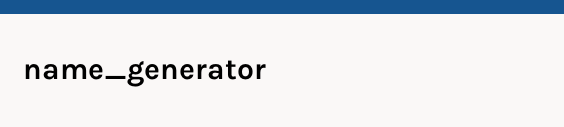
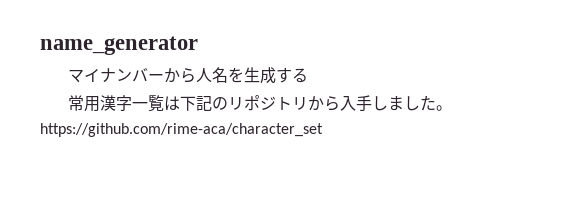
(266, 73) none -> [67,67,308,84] [67,95,452,112] [40,123,323,137] // マイナンバーから人名を生成する // 常用漢字一覧は下記のリポジトリから入手しました。https://github.com/rime-aca/character_set

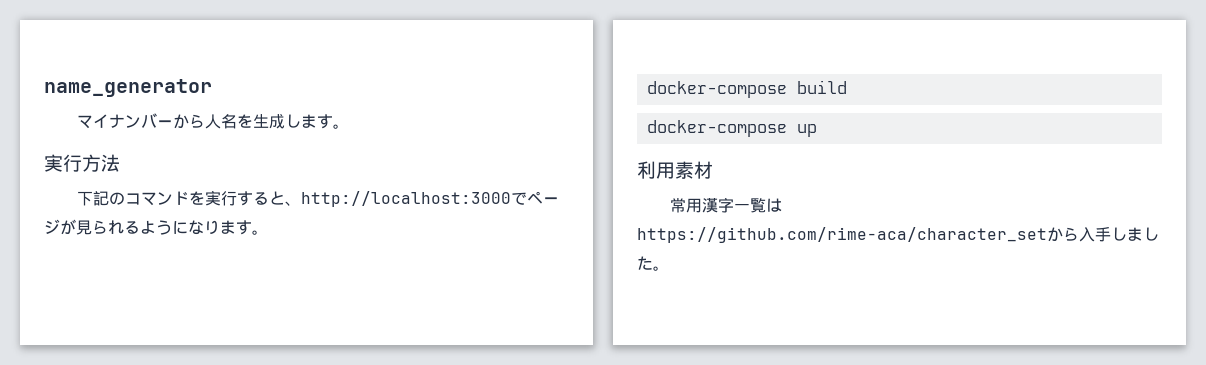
[275,67,308,83] する -> [284,114,349,129] [44,154,120,172] [76,190,559,207] [44,219,268,235] [646,80,847,98] [646,120,817,137] [637,161,713,179] します。 // 実行方法 // 下記のコマンドを実行すると、http://localhost:3000でページが見られるようになります。 // docker-compose build // docker-compose up // 利用素材
[179,95,308,111] 下記のリポジトリ -> [637,227,1047,243] https://github.com/rime-aca/character_set
[40,123,323,137] https://github.com/rime-aca/character_set -> (669, 268) none

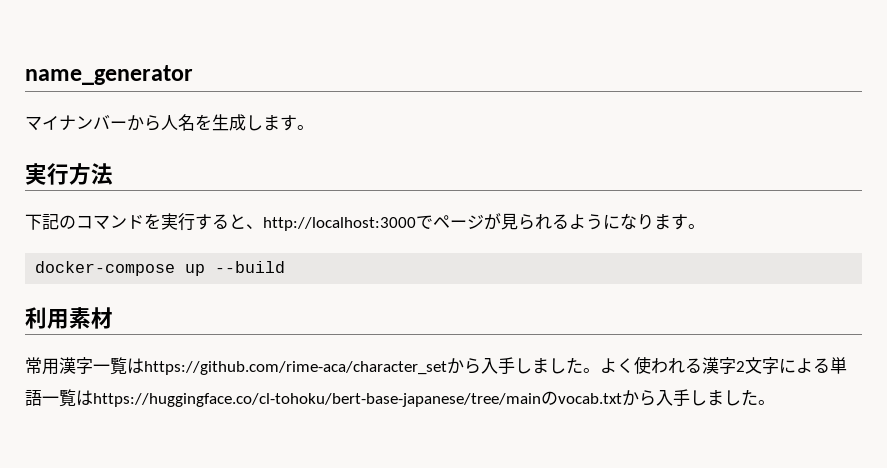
[646,80,847,98] // docker-compose build -> (705, 226) none
(817, 130) none -> [215,261,286,273] --build
(669, 268) none -> [600,356,847,374] [25,389,775,407] よく使われる漢字2文字による単語一覧はhttps://huggingface.co/cl-tohoku/bert-base-japanese/tree/mainのvocab.txtから入手しました。

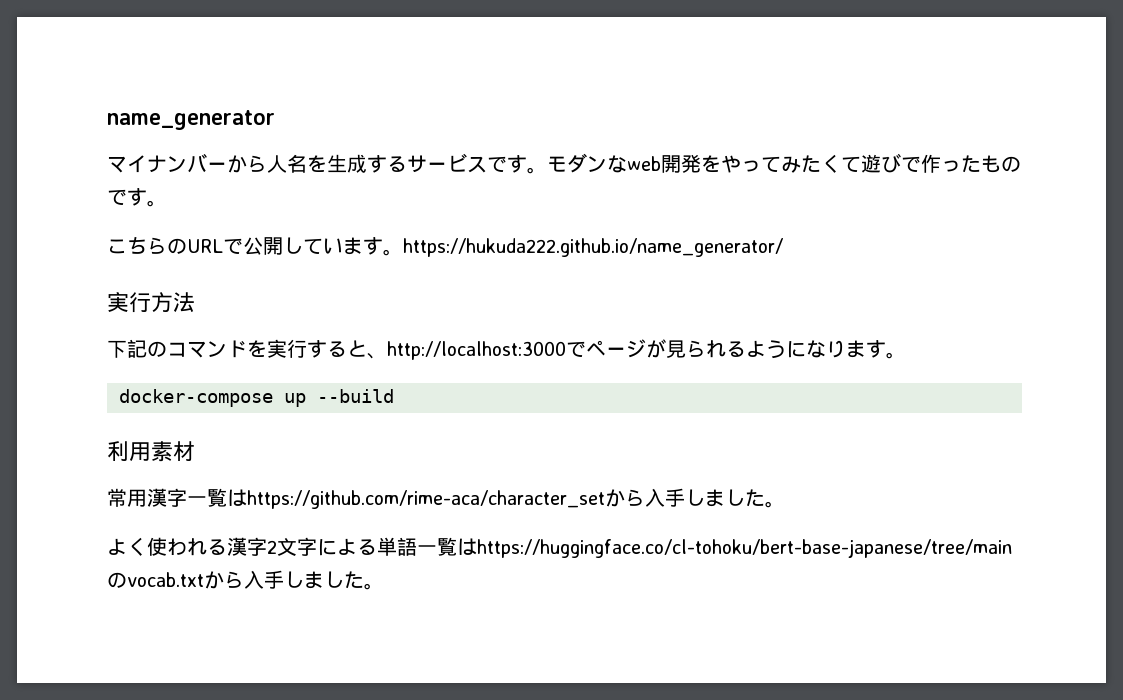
[246,115,314,131] します。 -> [367,153,1021,174] [107,188,167,207] [107,236,783,257] するサービスです。モダンなweb開発をやってみたくて遊びで作ったものです。 // こちらのURLで公開しています。https://hukuda222.github.io/name_generator/
(600, 370) none -> (785, 504) //

